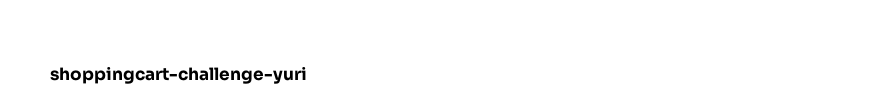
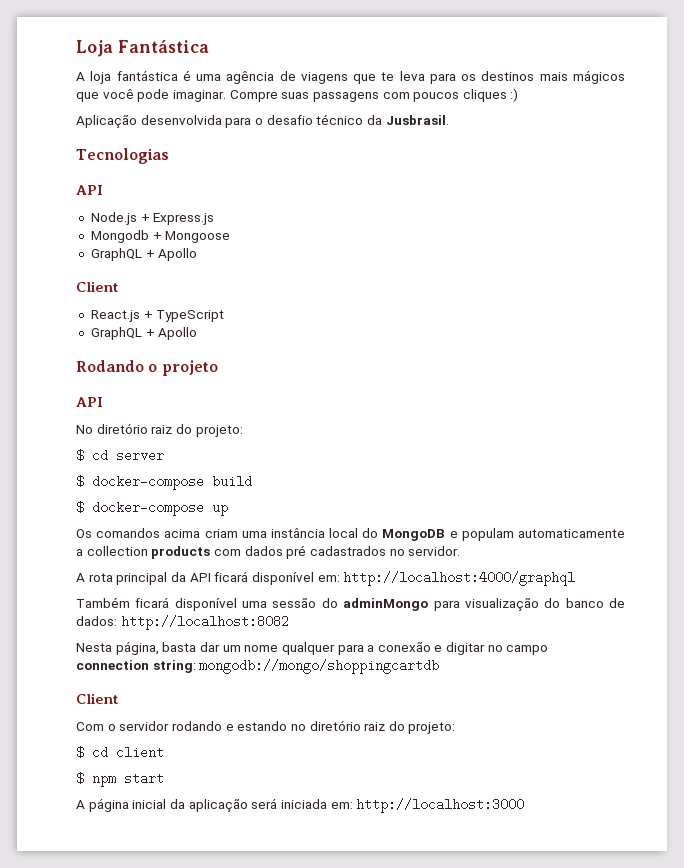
[50,66,307,84] shoppingcart-challenge-yuri -> [76,39,209,57] [76,70,625,84] [76,88,519,102] [76,114,449,128] [76,148,169,164] [76,185,103,195] [90,212,215,225] [90,230,231,243] [90,248,198,261] [76,281,118,292] [90,310,225,322] [90,327,198,340] [76,360,218,376] [76,397,103,407] [76,423,243,437] [76,449,164,462] [76,475,252,490] [76,501,228,516] [76,528,625,541] [76,545,461,559] [76,571,576,586] [76,597,626,611] [76,615,289,630] [76,641,549,655] [76,659,440,674] [76,693,118,704] [76,720,456,734] [76,746,164,759] [76,772,164,787] [76,798,525,813] Loja Fantástica // A loja fantástica é uma agência de viagens que te leva para os destinos mais mágicos que você pode imaginar. Compre suas passagens com poucos cliques :) // Aplicação desenvolvida para o desafio técnico da Jusbrasil. // Tecnologias // API // Node.js + Express.js // Mongodb + Mongoose // GraphQL + Apollo // Client // React.js + TypeScript // GraphQL + Apollo // Rodando o projeto // API // No diretório raiz do projeto: // $ cd server // $ docker-compose build // $ docker-compose up // Os comandos acima criam uma instância local do MongoDB e populam automaticamente a collection products com dados pré cadastrados no servidor. // A rota principal da API ficará disponível em: http://localhost:4000/graphql // Também ficará disponível uma sessão do adminMongo para visualização do banco de dados: http://localhost:8082 // Nesta página, basta dar um nome qualquer para a conexão e digitar no campo connection string: mongodb://mongo/shoppingcartdb // Client // Com o servidor rodando e estando no diretório raiz do projeto: // $ cd client // $ npm start // A página inicial da aplicação será iniciada em: http://localhost:3000

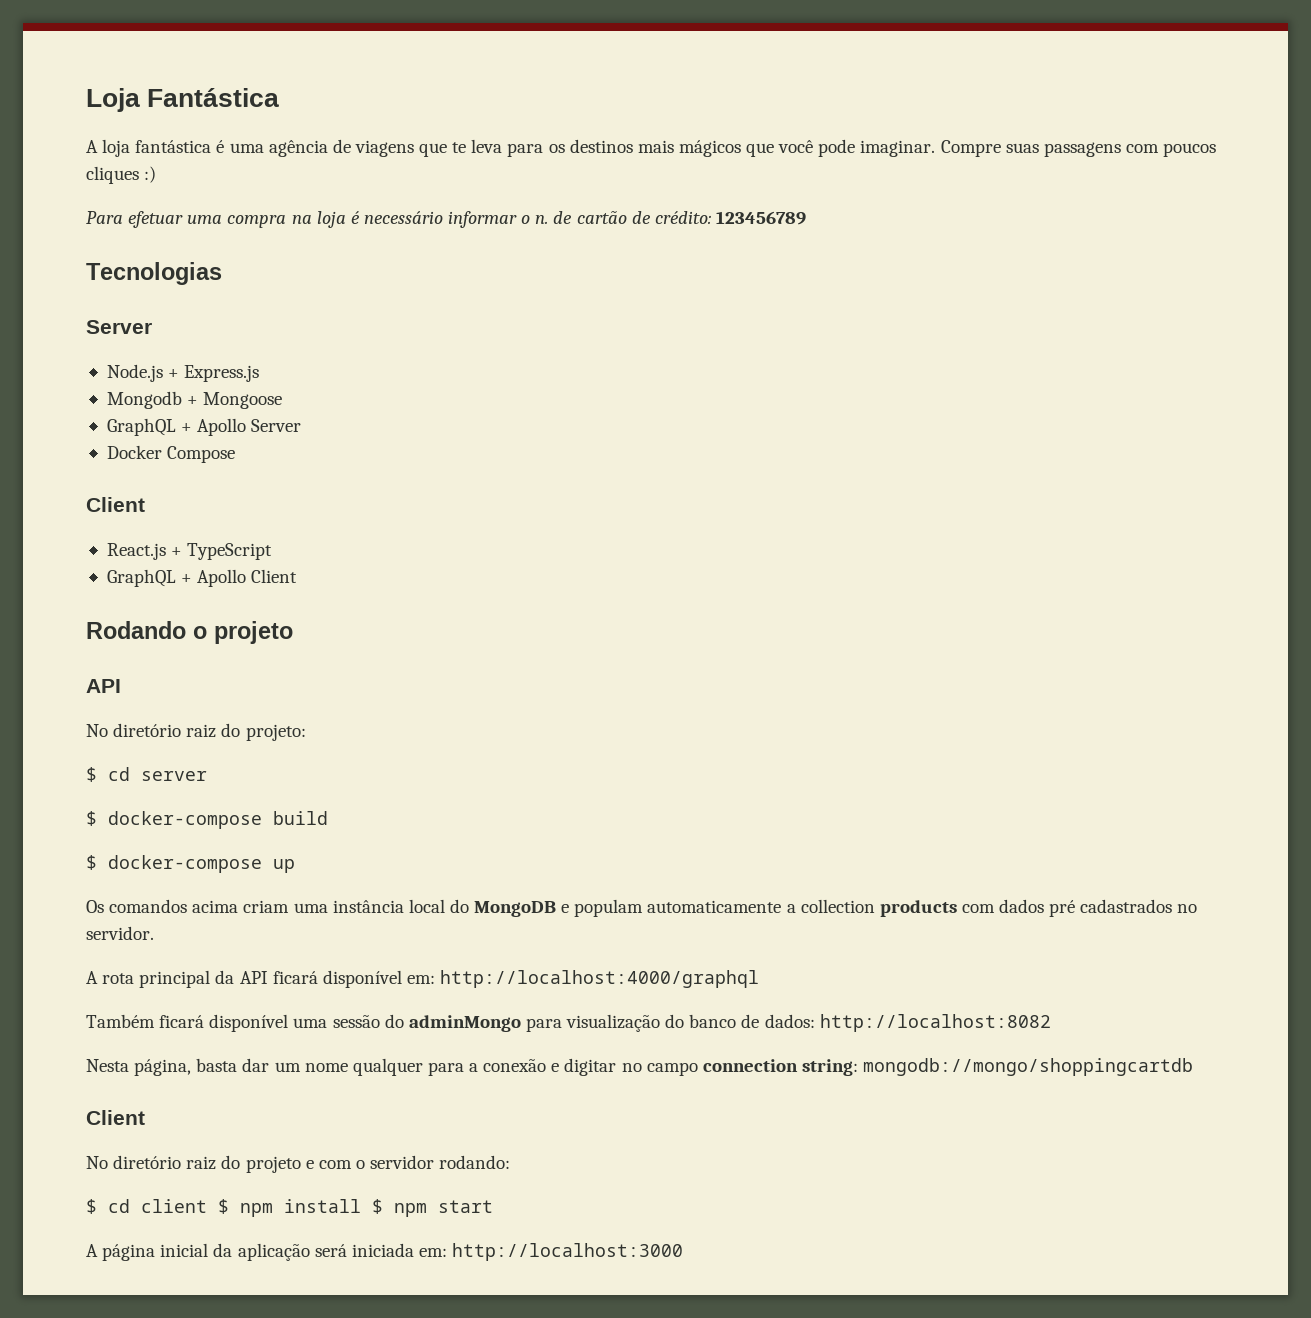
[76,114,449,128] Aplicação desenvolvida para o desafio técnico da Jusbrasil. -> [86,210,806,228] Para efetuar uma compra na loja é necessário informar o n. de cartão de crédito: 123456789
[76,185,103,195] API -> [86,320,152,334] Server
(198, 254) none -> [251,419,302,432] [106,445,236,463] Server // Docker Compose
(198, 333) none -> [251,569,298,583] Client
[76,720,456,734] Com o servidor rodando e estando no diretório raiz do projeto: -> [86,1155,511,1173] No diretório raiz do projeto e com o servidor rodando:
(164, 752) // -> [218,1199,361,1217] $ npm install

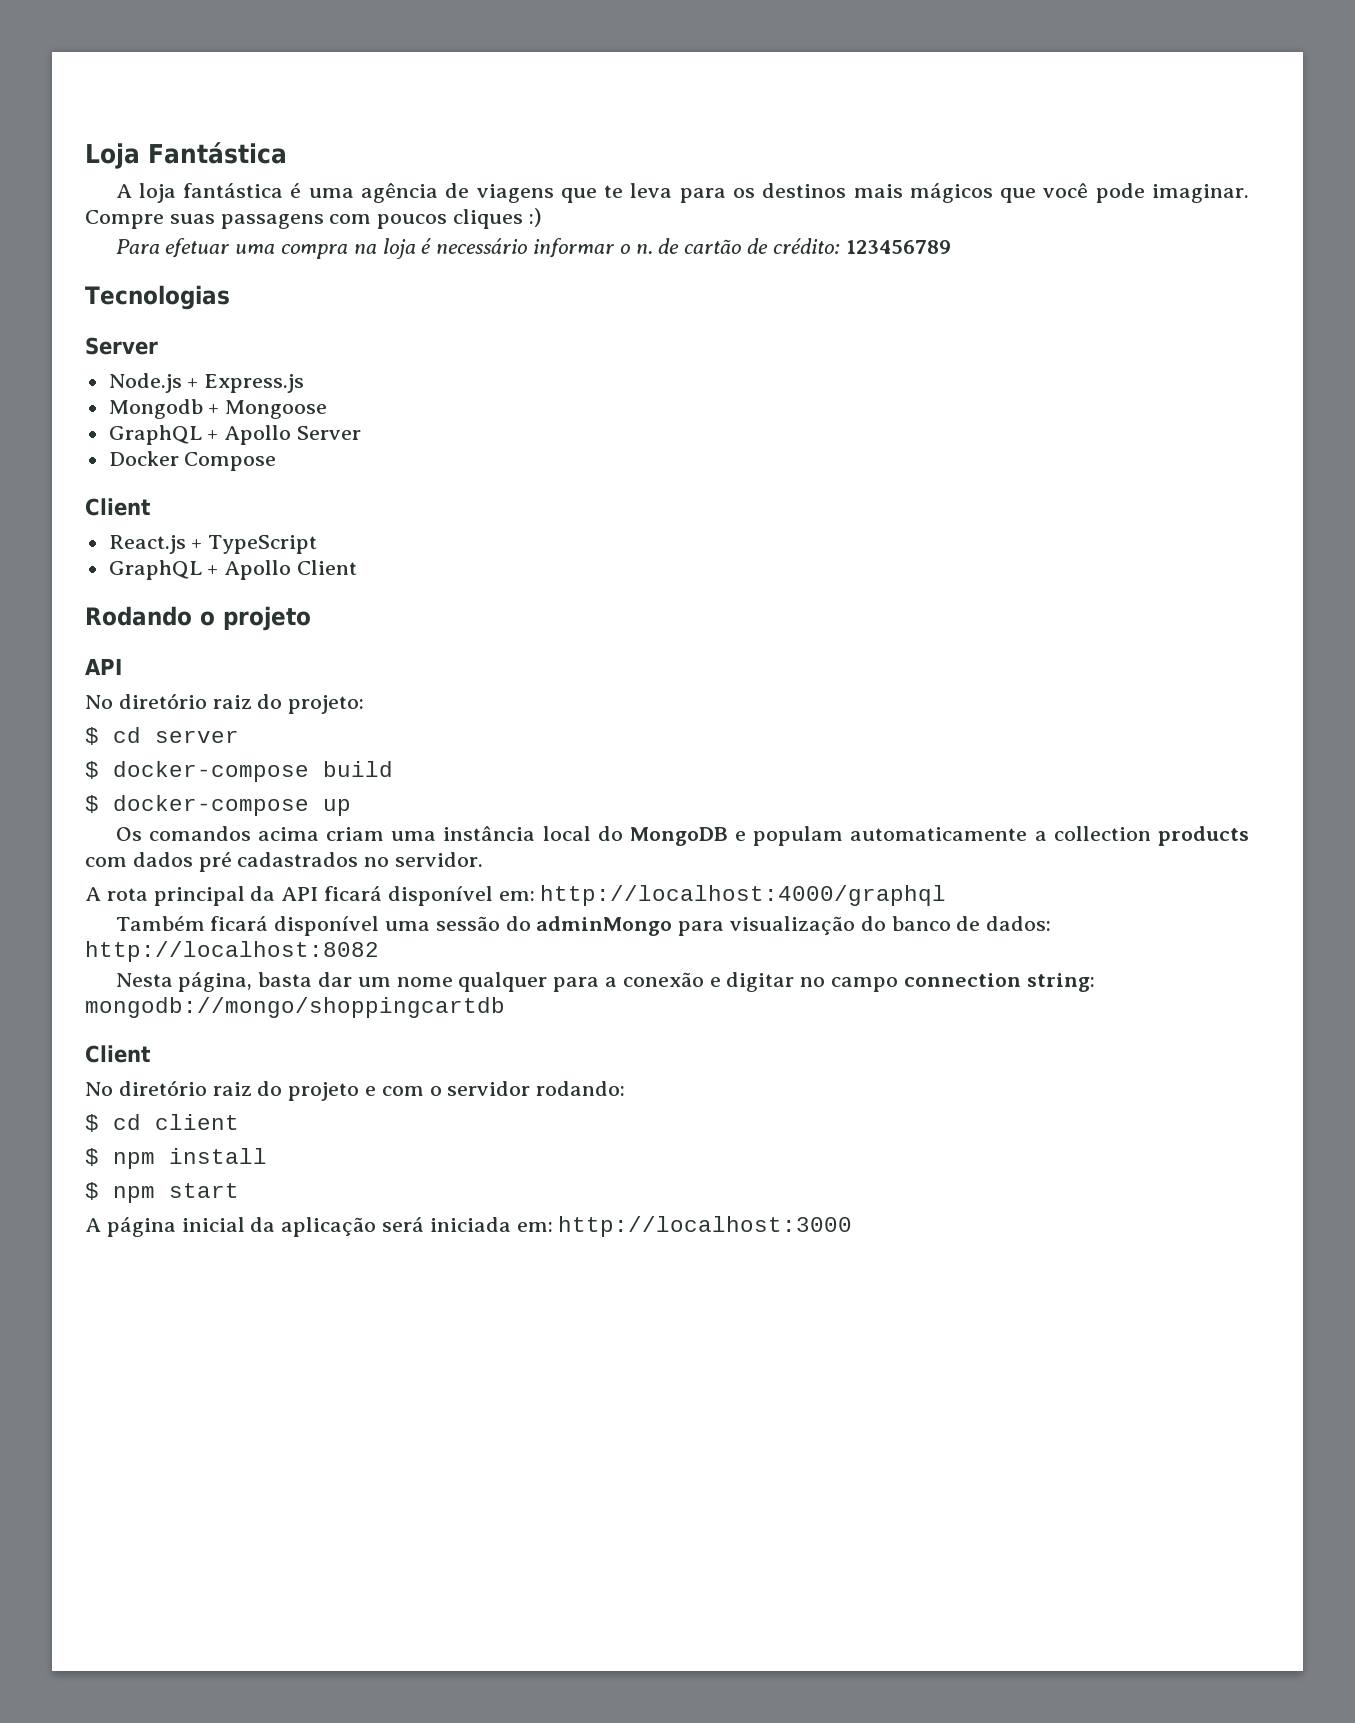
(207, 1206) none -> (239, 1122) //
(361, 1206) none -> (267, 1156) //

